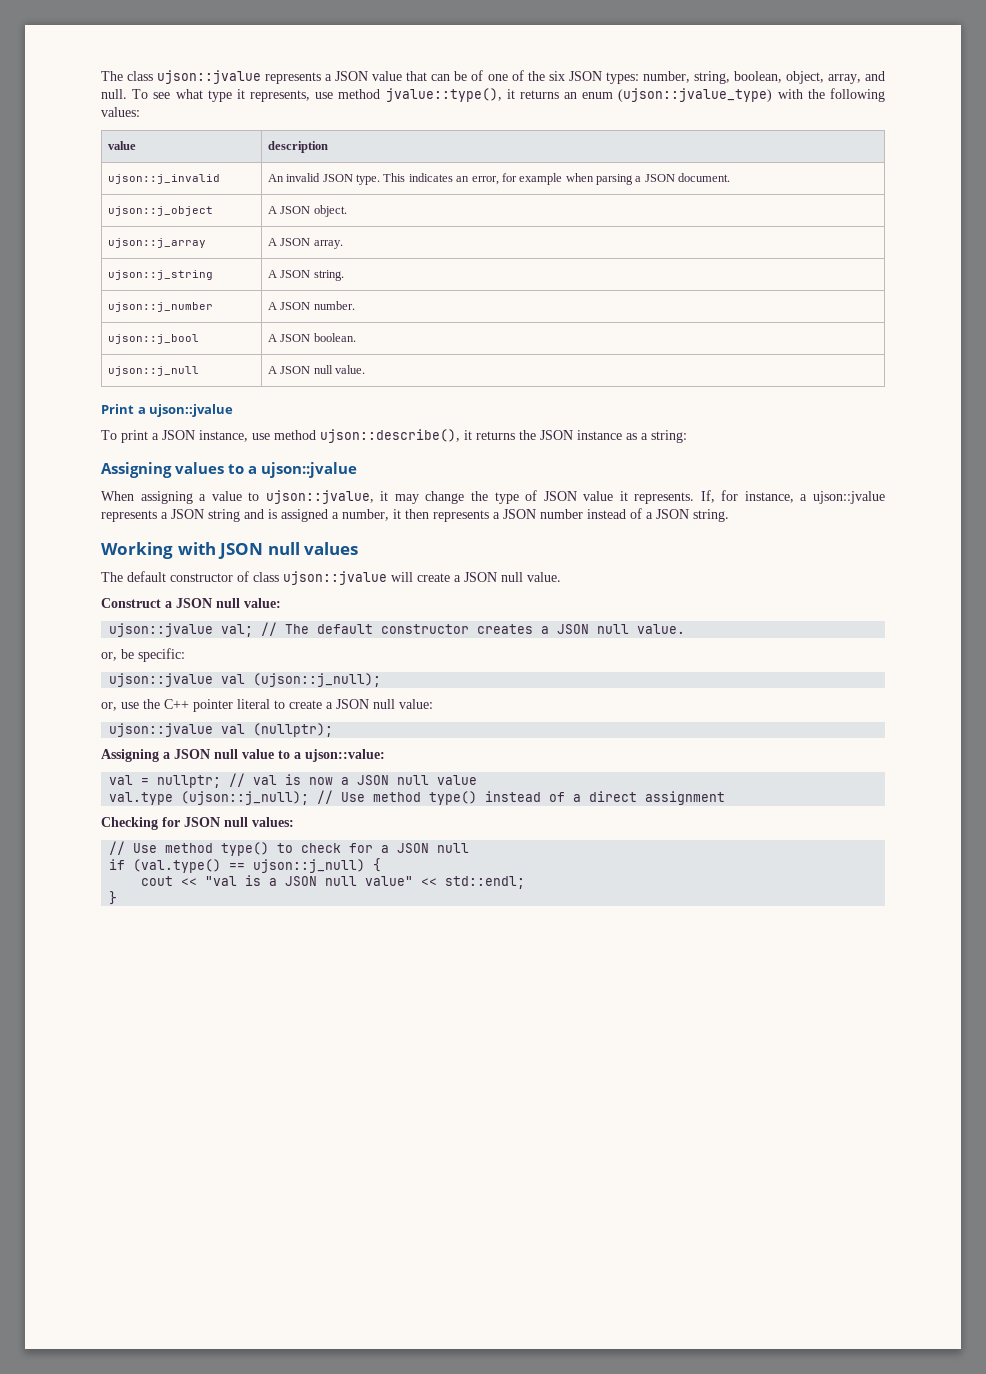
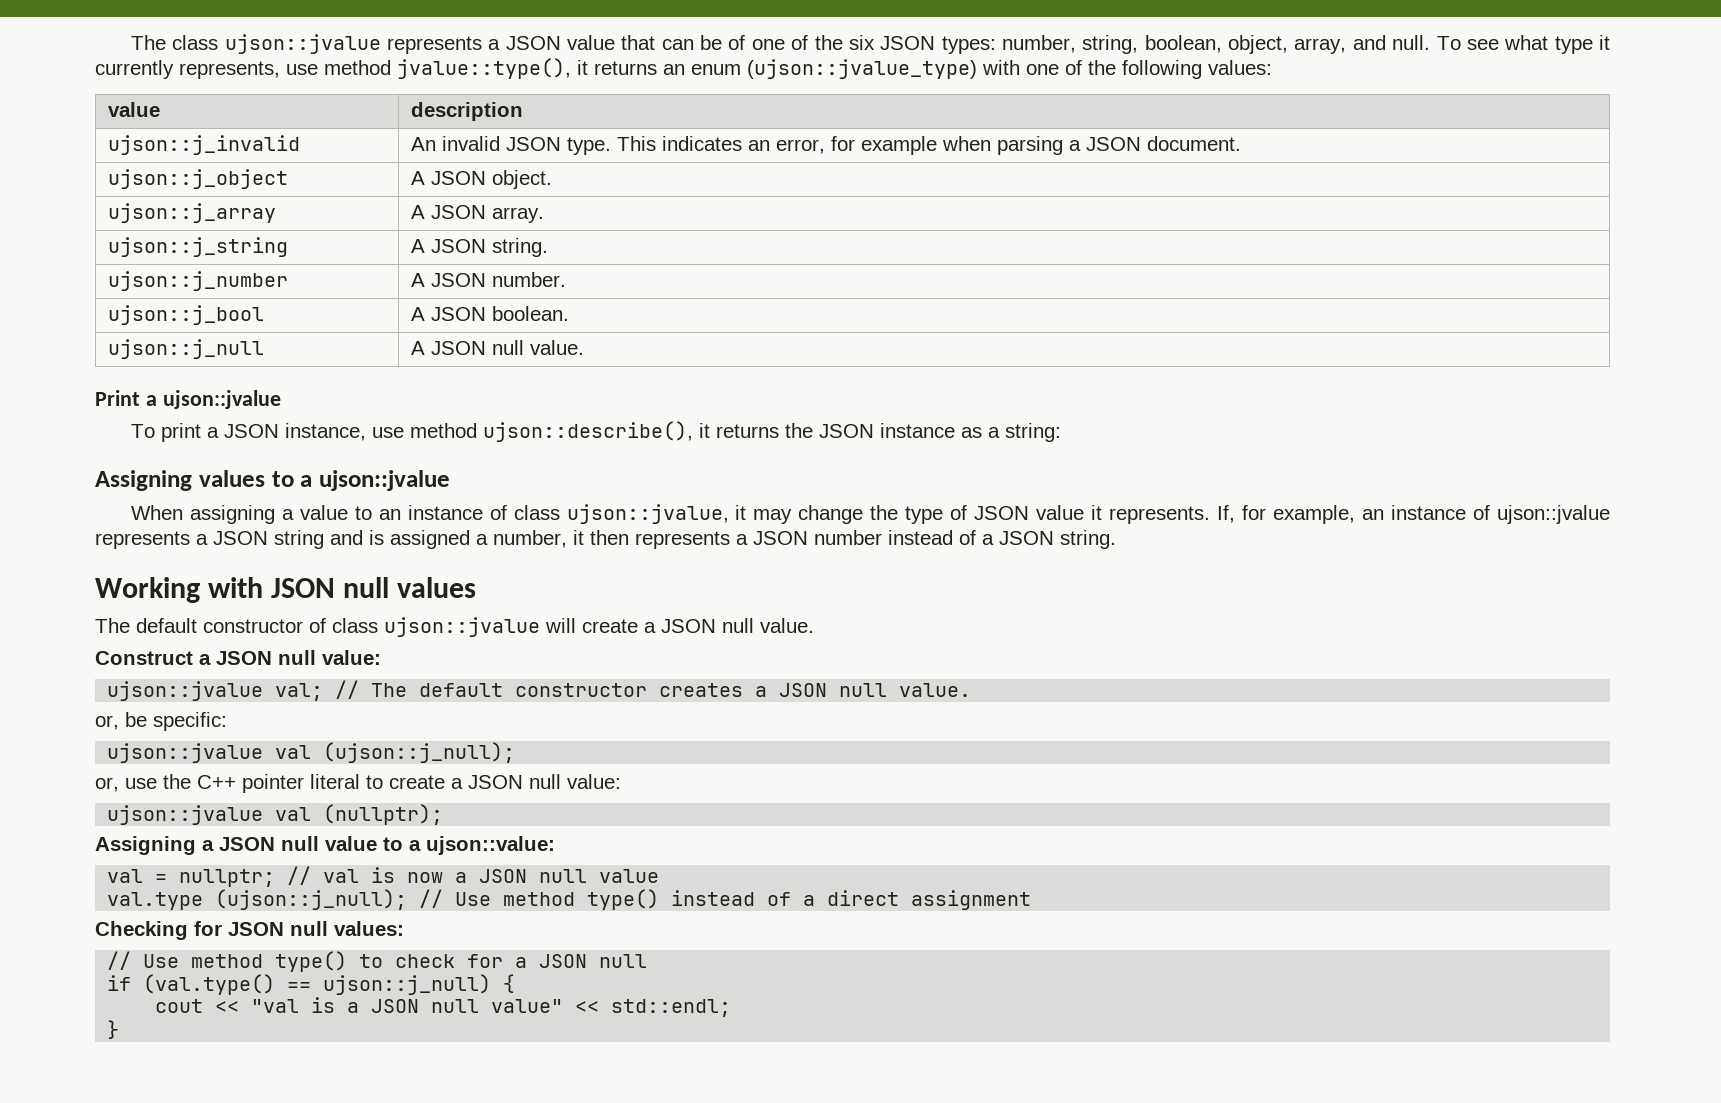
(245, 94) none -> [95,60,174,79] currently
(803, 94) none -> [1026,60,1082,75] one of
(260, 496) none -> [378,505,560,520] an instance of class
[744,491,808,503] instance, a -> [1273,505,1491,524] example, an instance of

